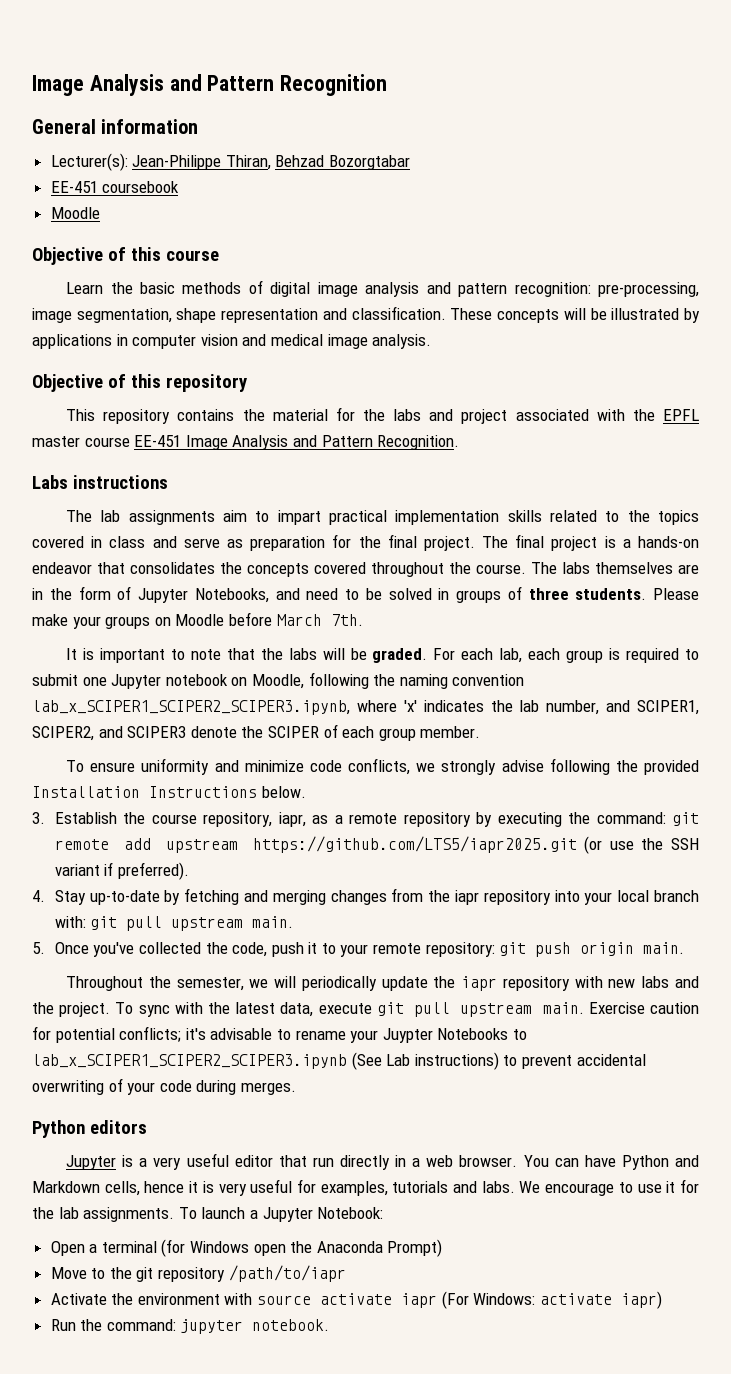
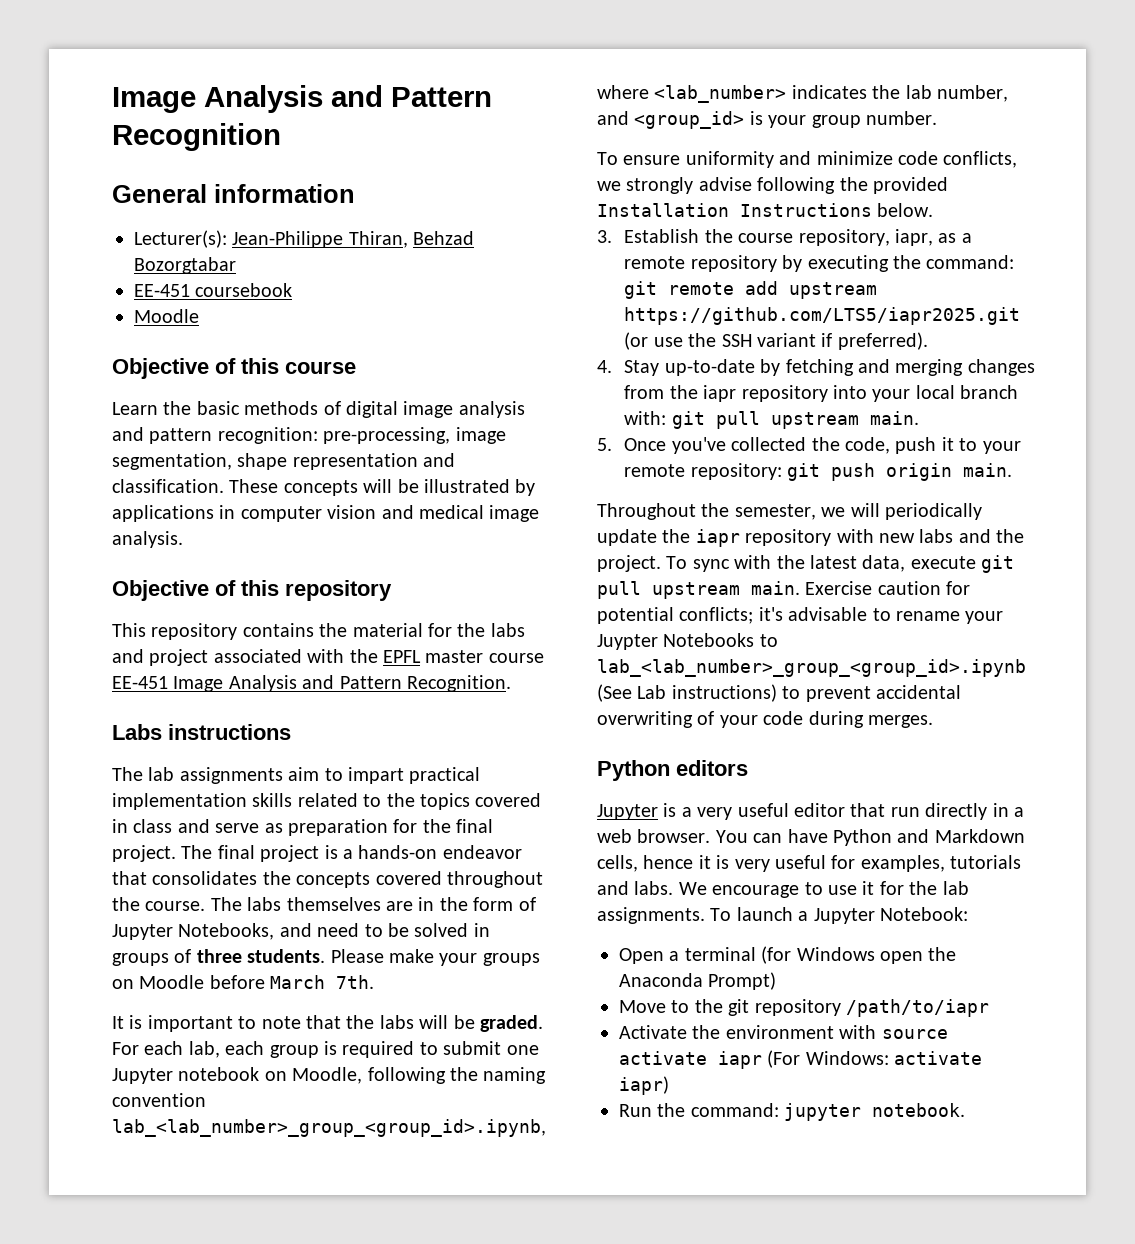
[32,700,417,715] lab_x_SCIPER1_SCIPER2_SCIPER3.ipynb, where 'x' -> [112,1119,546,1137] [597,85,787,103] lab_<lab_number>_group_<group_id>.ipynb, where <lab_number>
[637,700,699,715] [32,724,481,741] SCIPER1, SCIPER2, and SCIPER3 denote the SCIPER of each group member. -> [634,111,937,129] <group_id> is your group number.
[32,1054,347,1069] lab_x_SCIPER1_SCIPER2_SCIPER3.ipynb -> [597,659,1026,677] lab_<lab_number>_group_<group_id>.ipynb

